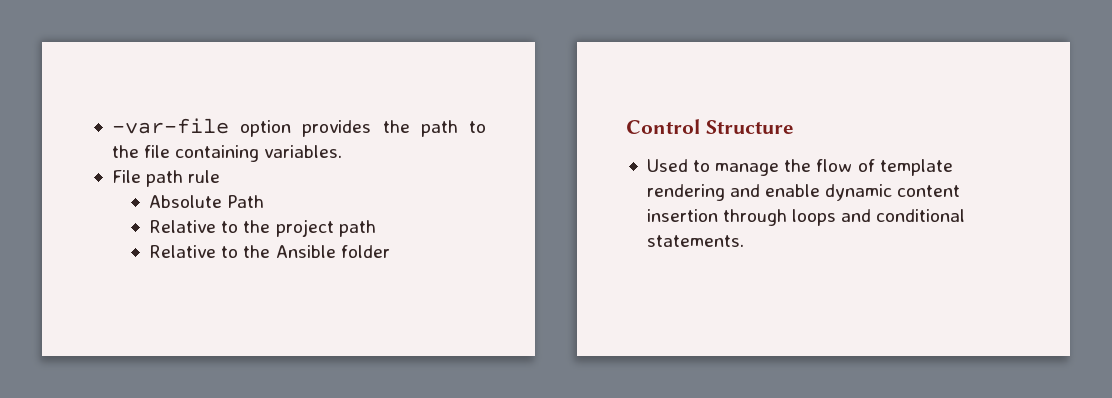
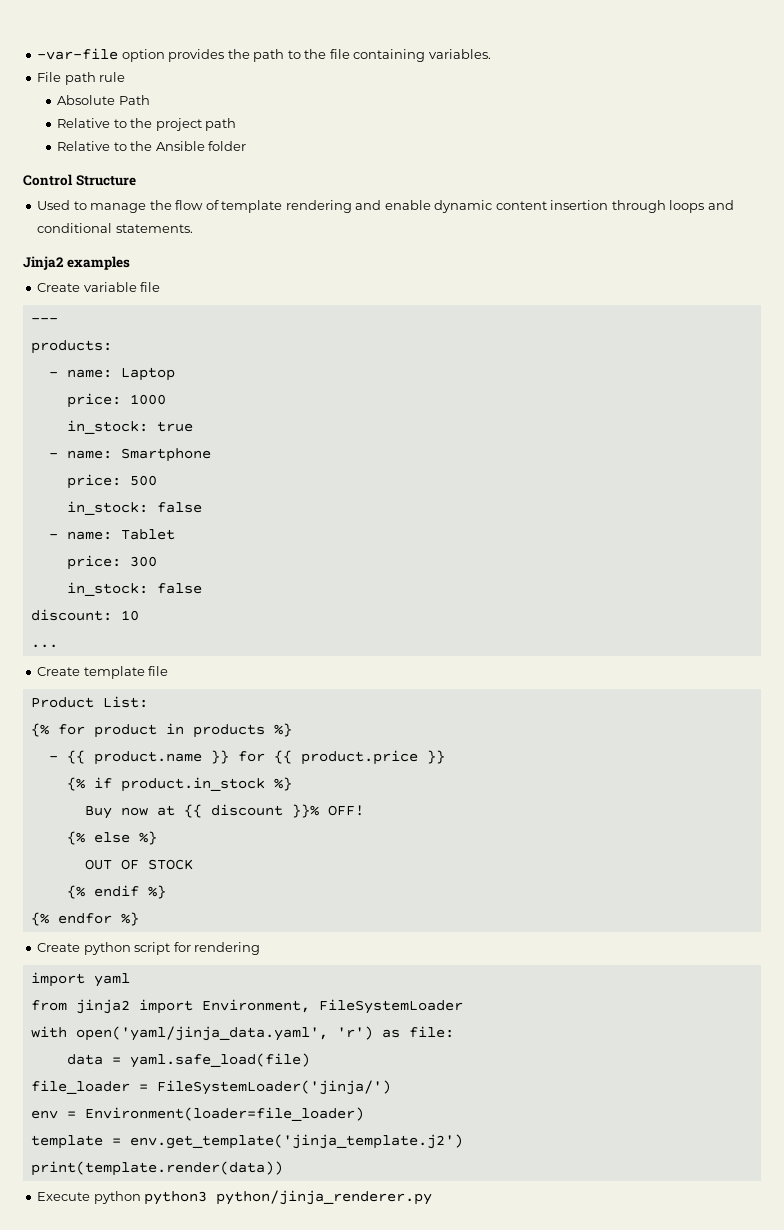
(744, 241) none -> [23,256,130,270] [37,282,161,292] [30,318,58,323] [30,340,112,354] [48,367,175,381] [66,393,166,408] [66,420,193,434] [48,448,211,462] [66,474,157,489] [66,501,202,515] [48,529,175,540] [66,555,157,570] [66,582,202,596] [30,609,139,621] [30,644,58,648] [37,666,169,679] [30,696,148,708] [30,723,292,738] [48,750,445,765] [66,777,292,792] [84,804,364,819] [66,831,157,845] [84,859,193,870] [66,885,166,899] [30,912,139,926] [37,942,261,955] [30,972,130,987] [30,999,463,1014] [30,1026,454,1041] [66,1053,310,1068] [30,1080,391,1095] [30,1107,364,1121] [30,1134,463,1149] [30,1161,283,1176] [37,1190,433,1205] // Jinja2 examples // Create variable file // --- // products: // - name: Laptop // price: 1000 // in_stock: true // - name: Smartphone // price: 500 // in_stock: false // - name: Tablet // price: 300 // in_stock: false // discount: 10 // ... // Create template file // Product List: // {% for product in products %} // - {{ product.name }} for {{ product.price }} // {% if product.in_stock %} // Buy now at {{ discount }}% OFF! // {% else %} // OUT OF STOCK // {% endif %} // {% endfor %} // Create python script for rendering // import yaml // from jinja2 import Environment, FileSystemLoader // with open('yaml/jinja_data.yaml', 'r') as file: // data = yaml.safe_load(file) // file_loader = FileSystemLoader('jinja/') // env = Environment(loader=file_loader) // template = env.get_template('jinja_template.j2') // print(template.render(data)) // Execute python python3 python/jinja_renderer.py

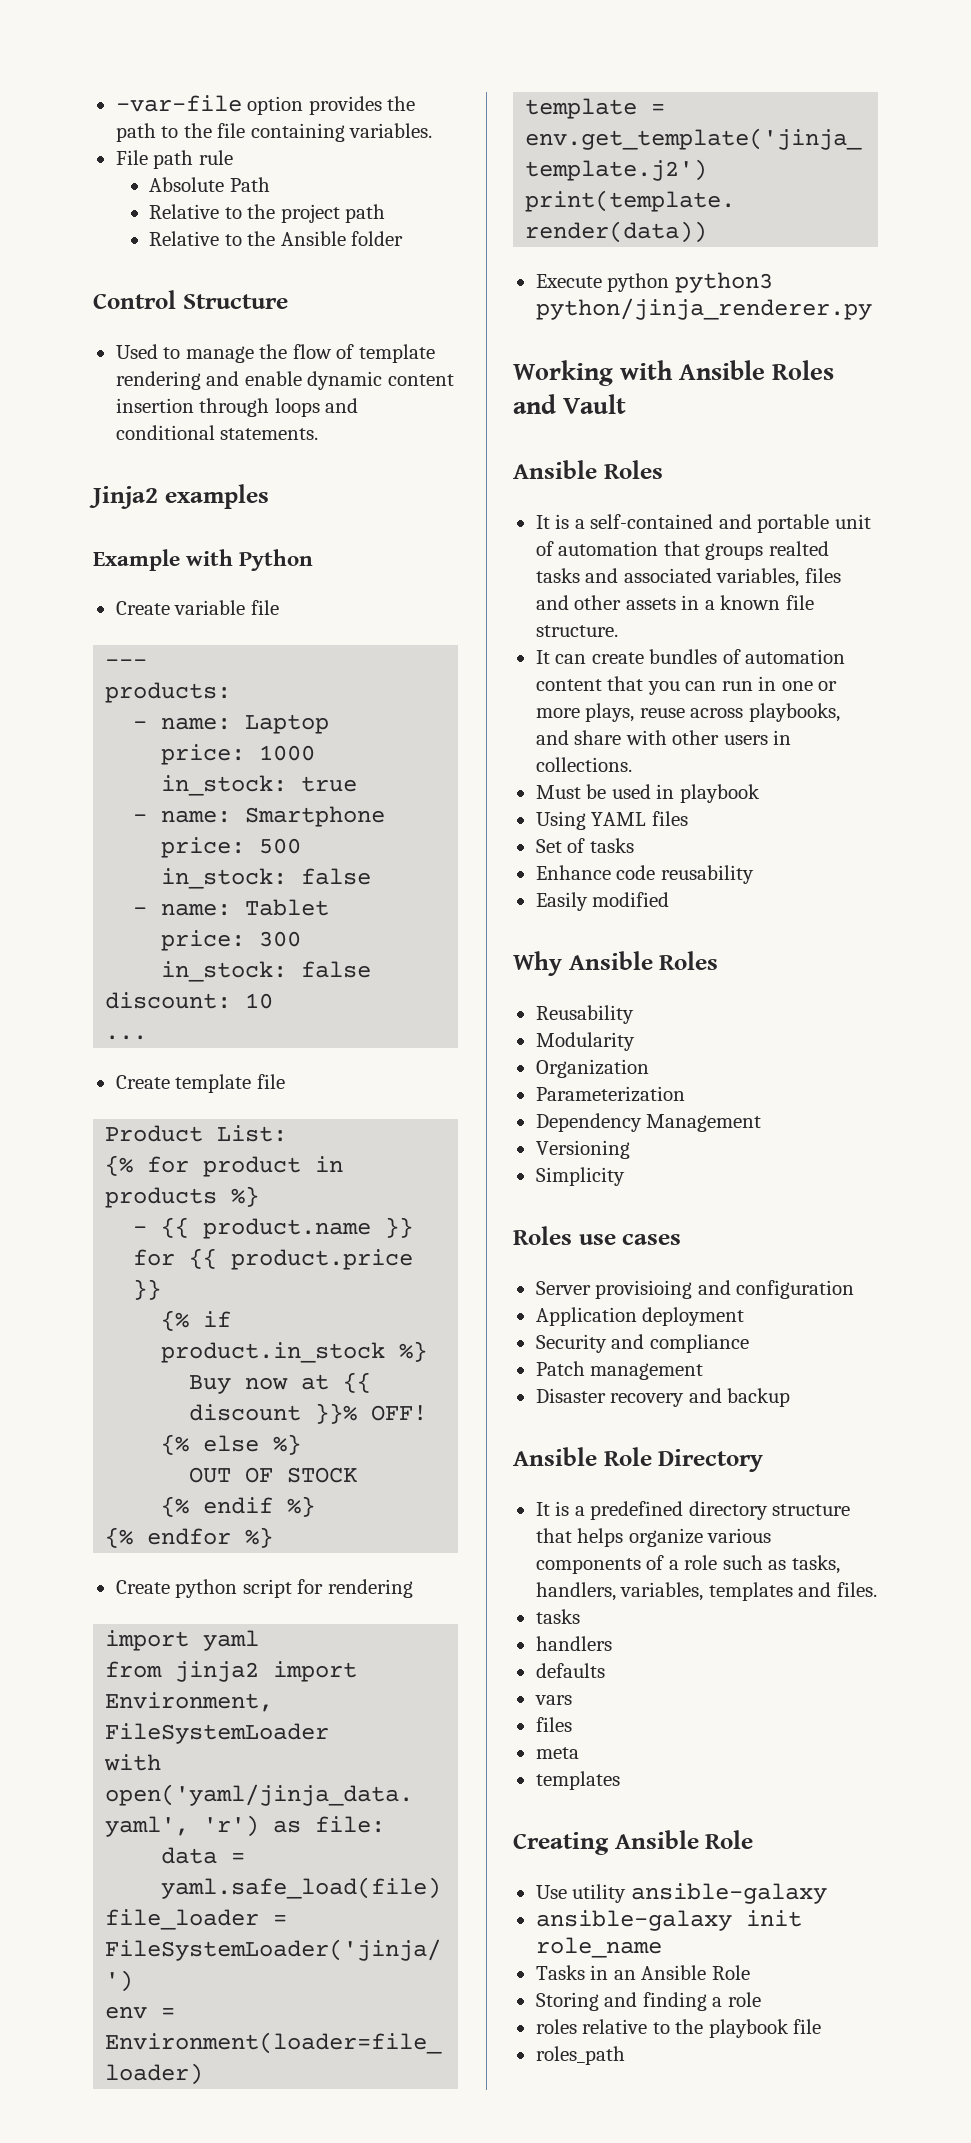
(130, 263) none -> [93,549,314,571] // Example with Python
(433, 1197) none -> [513,360,835,386] [513,394,627,414] [513,460,663,479] [535,514,871,533] [535,541,829,560] [535,568,841,587] [535,595,814,610] [535,625,618,637] [535,649,846,664] [535,676,838,695] [535,703,840,722] [535,730,792,745] [535,757,632,772] [535,784,760,803] [535,811,688,830] [535,838,634,853] [535,865,754,884] [535,892,670,911] [513,951,719,976] [535,1005,634,1024] [535,1032,635,1051] [535,1059,649,1078] [535,1086,685,1102] [535,1113,762,1132] [535,1140,630,1159] [535,1167,625,1186] [513,1226,682,1245] [535,1280,855,1299] [535,1307,745,1326] [535,1334,749,1353] [535,1361,704,1380] [535,1388,791,1407] [513,1447,764,1472] [535,1501,851,1520] [535,1528,772,1547] [535,1555,840,1574] [535,1582,877,1601] [535,1609,580,1624] [535,1636,612,1651] [535,1663,605,1678] [534,1695,572,1705] [535,1717,572,1732] [535,1747,579,1759] [535,1771,620,1790] [513,1830,754,1855] [535,1883,827,1904] [535,1910,802,1931] [535,1937,662,1958] [535,1965,750,1980] [535,1992,761,2011] [535,2019,822,2038] [535,2046,625,2065] // Working with Ansible Roles and Vault // Ansible Roles // It is a self-contained and portable unit of automation that groups realted tasks and associated variables, files and other assets in a known file structure. // It can create bundles of automation content that you can run in one or more plays, reuse across playbooks, and share with other users in collections. // Must be used in playbook // Using YAML files // Set of tasks // Enhance code reusability // Easily modified // Why Ansible Roles // Reusability // Modularity // Organization // Parameterization // Dependency Management // Versioning // Simplicity // Roles use cases // Server provisioing and configuration // Application deployment // Security and compliance // Patch management // Disaster recovery and backup // Ansible Role Directory // It is a predefined directory structure that helps organize various components of a role such as tasks, handlers, variables, templates and files. // tasks // handlers // defaults // vars // files // meta // templates // Creating Ansible Role // Use utility ansible-galaxy // ansible-galaxy init role_name // Tasks in an Ansible Role // Storing and finding a role // roles relative to the playbook file // roles_path

